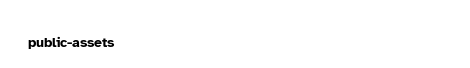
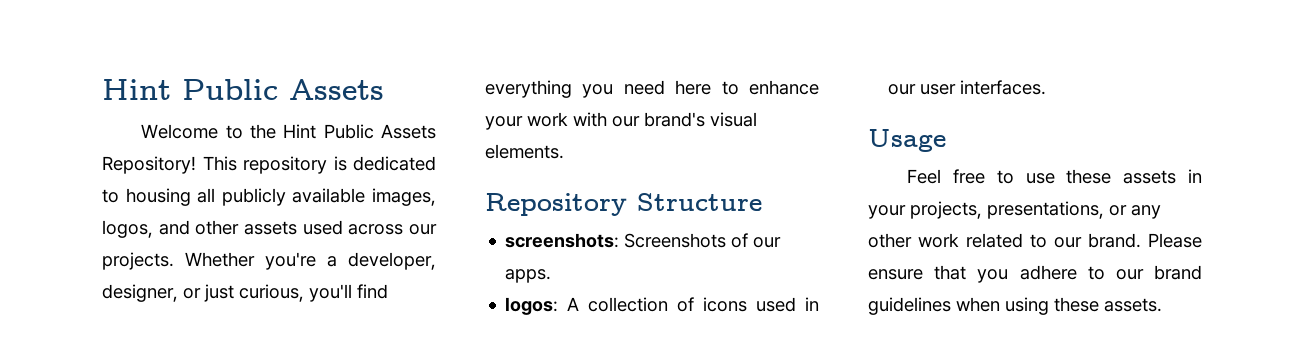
[28,36,115,49] public-assets -> [102,79,384,100] [141,124,437,139] [102,156,436,174] [102,188,436,206] [102,220,437,238] [102,252,436,270] [102,284,388,302] [485,80,819,98] [485,112,757,130] [485,144,564,159] [485,193,762,216] [505,233,782,248] [505,269,552,283] [505,297,819,315] [888,80,1047,95] [868,129,946,152] [907,169,1202,184] [868,201,1161,219] [868,233,1202,248] [868,265,1202,283] [868,297,1162,315] Hint Public Assets // Welcome to the Hint Public Assets Repository! This repository is dedicated to housing all publicly available images, logos, and other assets used across our projects. Whether you're a developer, designer, or just curious, you'll find everything you need here to enhance your work with our brand's visual elements. // Repository Structure // screenshots: Screenshots of our apps. // logos: A collection of icons used in our user interfaces. // Usage // Feel free to use these assets in your projects, presentations, or any other work related to our brand. Please ensure that you adhere to our brand guidelines when using these assets.

